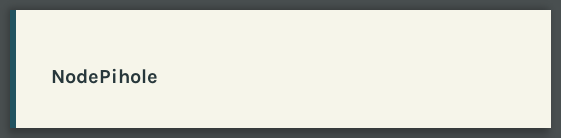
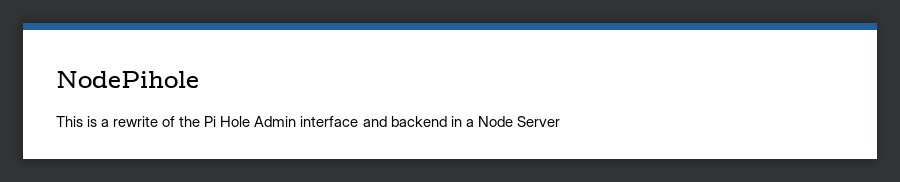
(158, 76) none -> [56,116,560,127] // This is a rewrite of the Pi Hole Admin interface and backend in a Node Server

